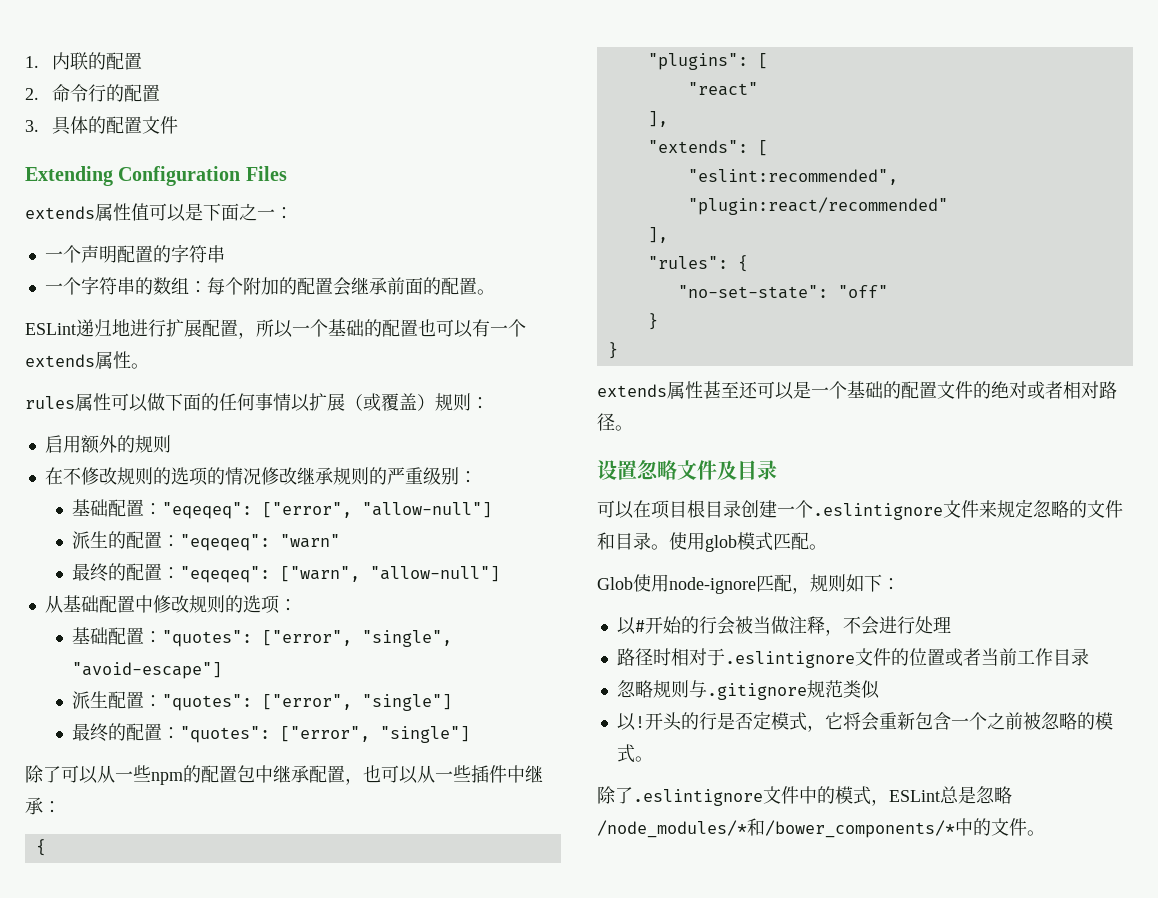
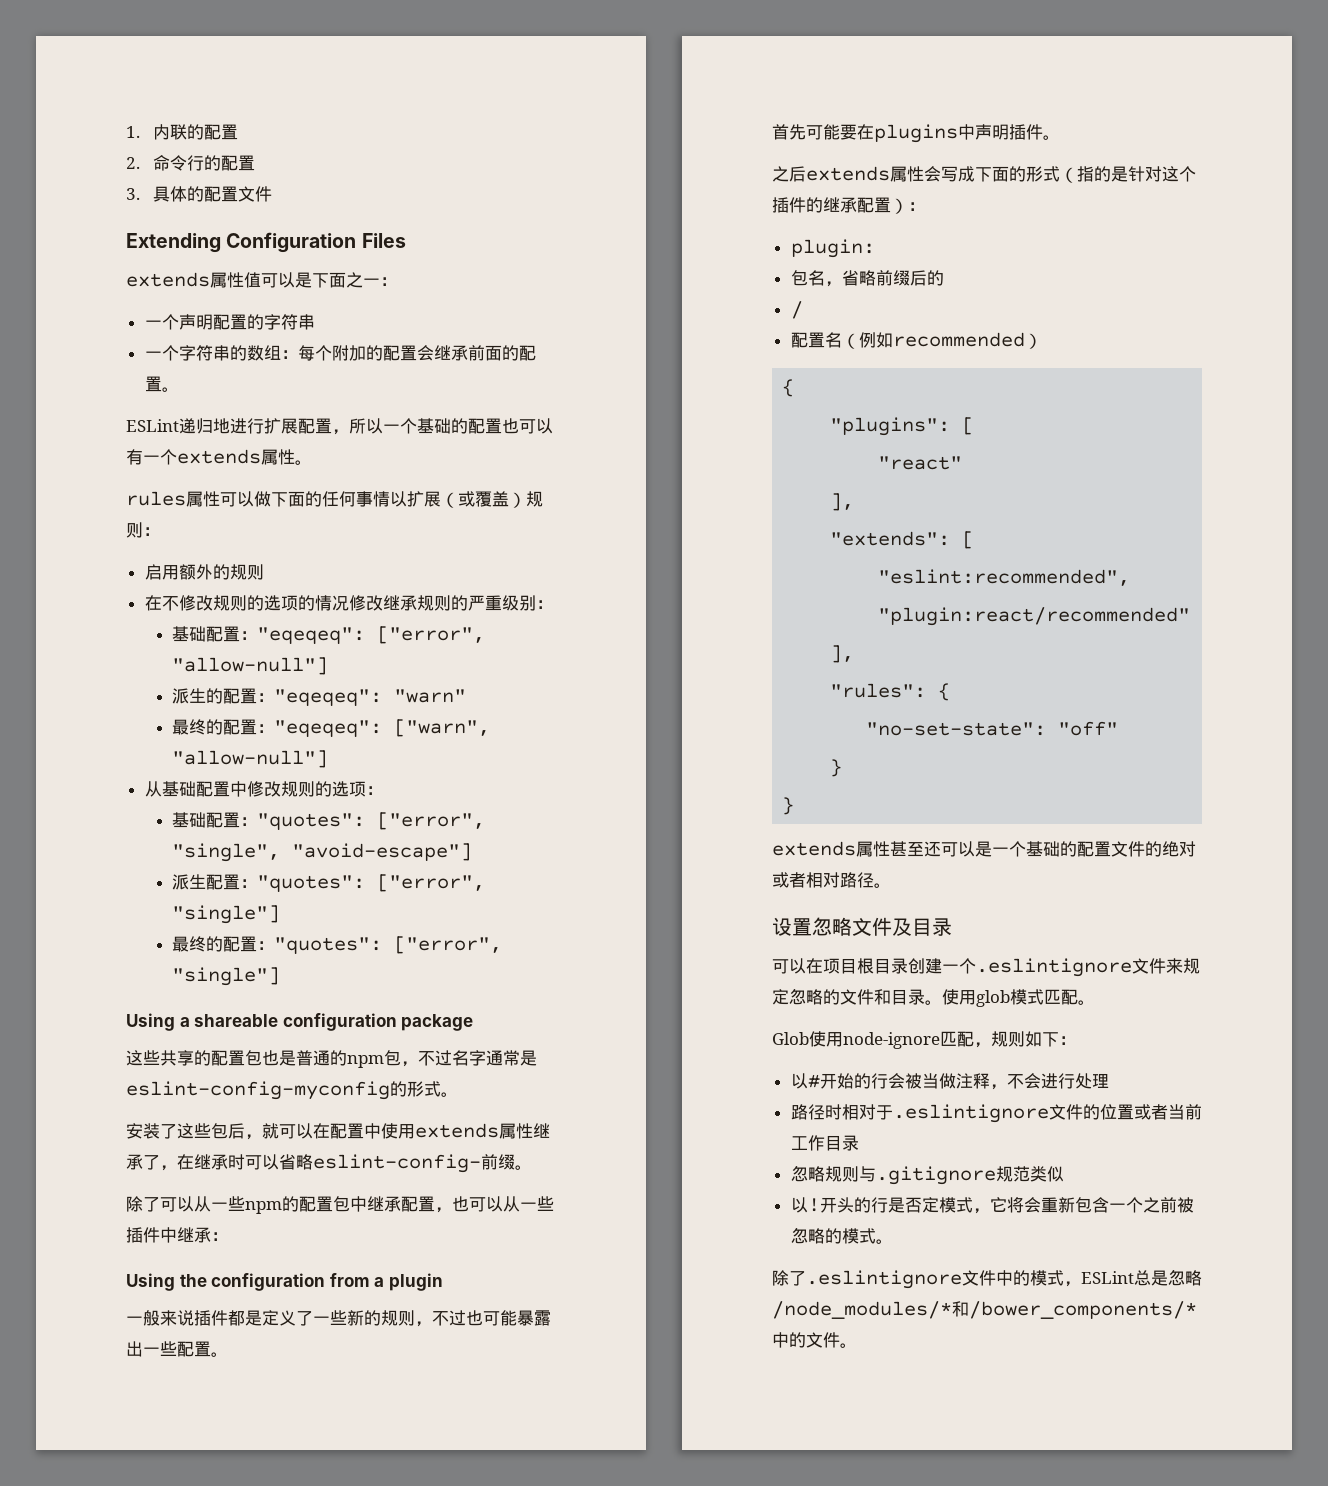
(471, 734) none -> [126,1013,474,1031] [126,1050,537,1068] [126,1081,458,1100] [126,1123,550,1140] [126,1154,532,1173] // Using a shareable configuration package // 这些共享的配置包也是普通的npm包，不过名字通常是eslint-config-myconfig的形式。 // 安装了这些包后，就可以在配置中使用extends属性继承了，在继承时可以省略eslint-config-前缀。
(61, 807) none -> [126,1273,443,1291] [126,1310,551,1327] [126,1341,228,1357] [772,124,1060,143] [772,166,1196,183] [772,197,925,214] [790,239,875,258] [790,270,944,287] [790,301,803,319] [790,332,1042,349] // Using the configuration from a plugin // 一般来说插件都是定义了一些新的规则，不过也可能暴露出一些配置。 // 首先可能要在plugins中声明插件。 // 之后extends属性会写成下面的形式（指的是针对这个插件的继承配置）： // plugin: // 包名，省略前缀后的 // / // 配置名（例如recommended）

